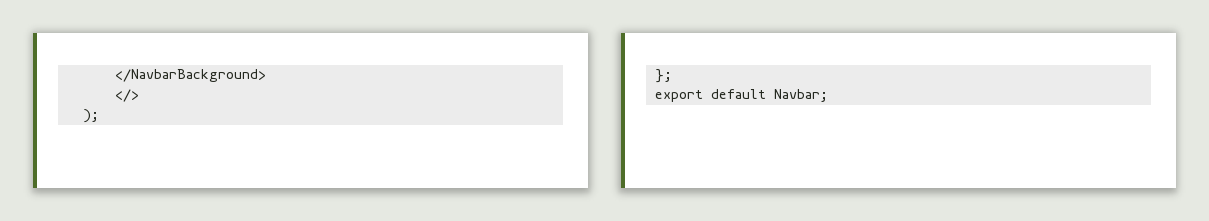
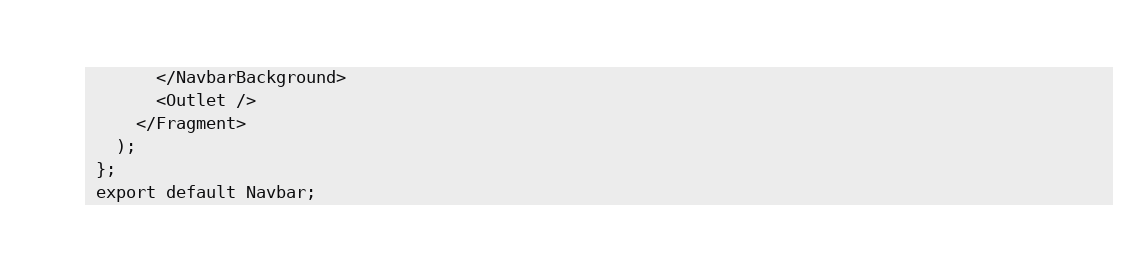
[115,89,140,102] </> -> [155,93,256,108] [135,117,246,133] <Outlet /> // </Fragment>

